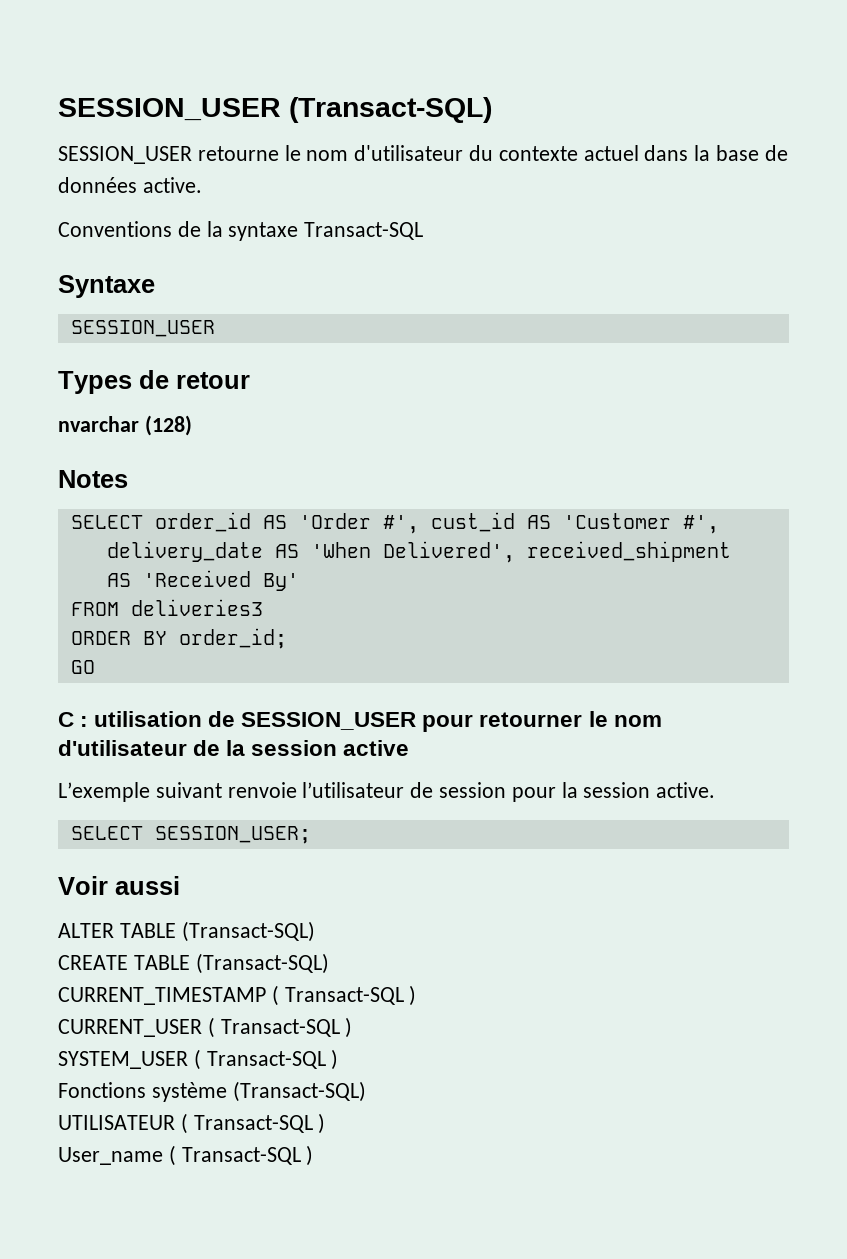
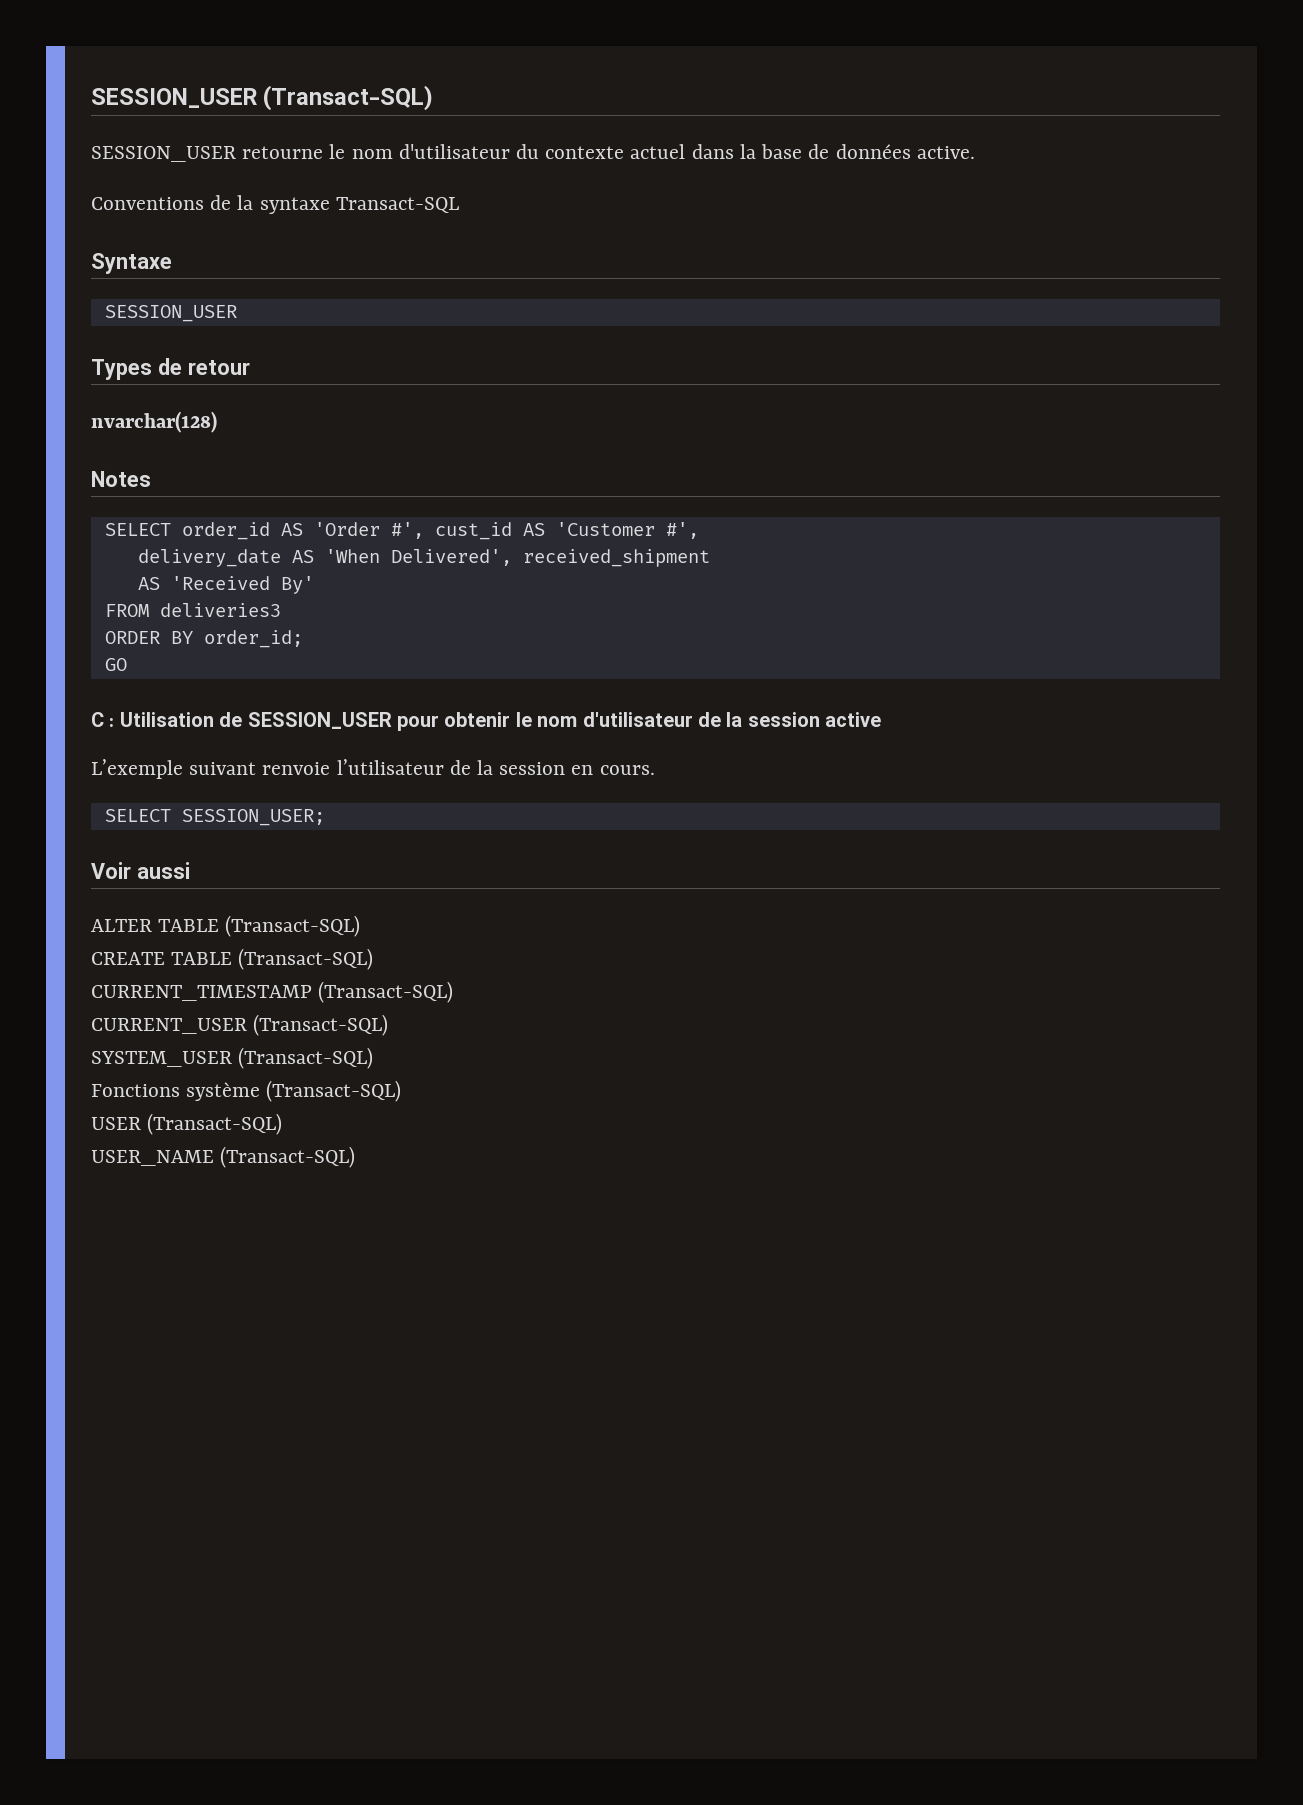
[58,415,192,436] nvarchar (128) -> [91,411,217,433] nvarchar(128)
[94,711,203,727] utilisation -> [119,712,214,727] Utilisation
[479,712,583,727] retourner -> [444,712,511,727] obtenir
[439,782,716,802] session pour la session active. -> [477,760,655,775] la session en cours.
[271,985,417,1006] [58,1017,353,1038] [58,1049,339,1070] [58,1081,366,1102] [58,1113,326,1134] [58,1145,314,1166] ( Transact-SQL ) // CURRENT_USER ( Transact-SQL ) // SYSTEM_USER ( Transact-SQL ) // Fonctions système (Transact-SQL) // UTILISATEUR ( Transact-SQL ) // User_name ( Transact-SQL ) -> [318,981,454,1003] [91,1014,389,1036] [91,1047,374,1069] [91,1080,402,1102] [91,1113,283,1135] [91,1146,356,1168] (Transact-SQL) // CURRENT_USER (Transact-SQL) // SYSTEM_USER (Transact-SQL) // Fonctions système (Transact-SQL) // USER (Transact-SQL) // USER_NAME (Transact-SQL)

